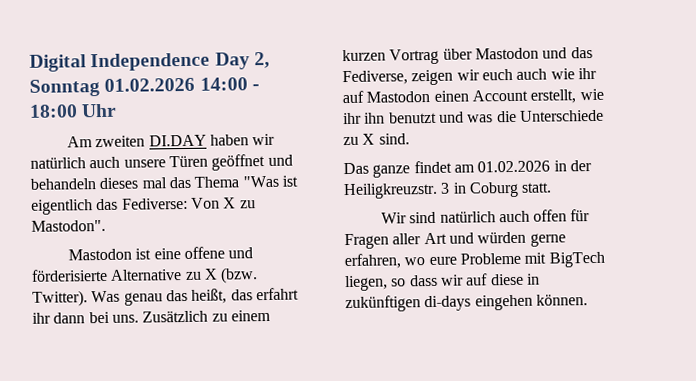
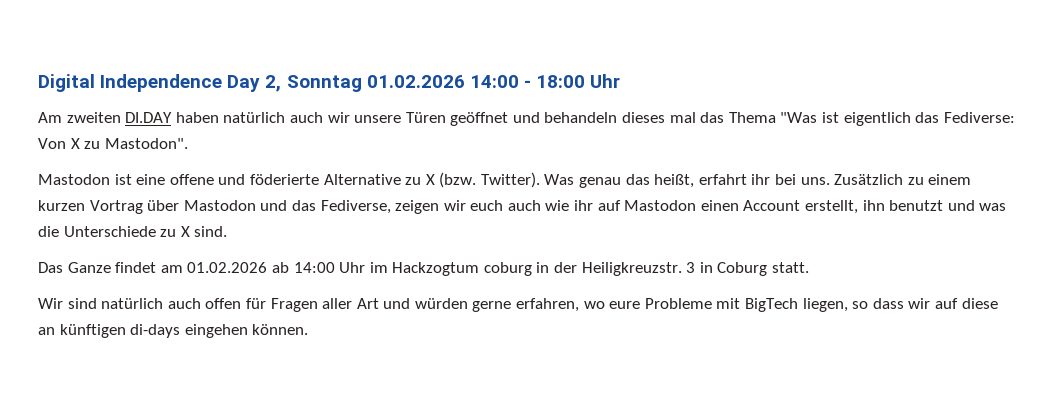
[252,133,276,146] [30,156,121,169] wir natürlich auch -> [223,112,350,123] natürlich auch wir
[31,268,108,282] förderisierte -> [249,174,319,185] föderierte
[230,289,253,301] das -> (695, 181) none
[53,312,86,324] dann -> (771, 179) none
[579,88,604,101] [343,112,362,125] wie ihr -> (859, 207) none
[372,164,411,178] ganze -> [67,262,111,273] Ganze
(551, 166) none -> [271,262,532,276] ab 14:00 Uhr im Hackzogtum coburg
[526,273,540,285] [345,295,421,313] in zukünftigen -> [38,324,126,338] an künftigen

